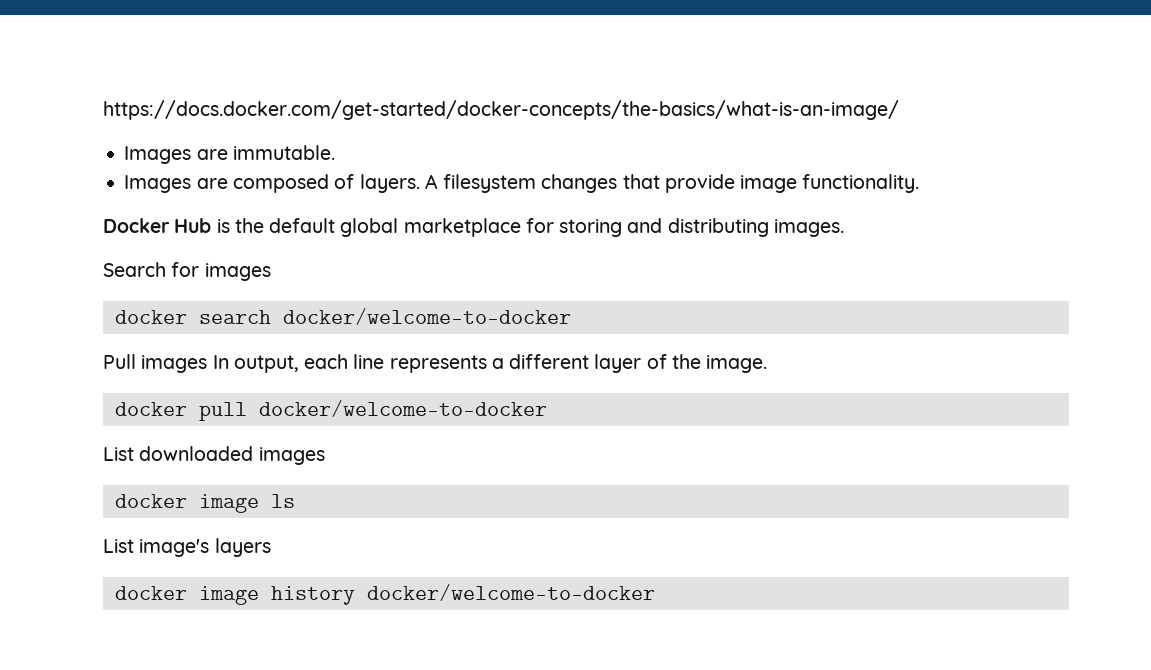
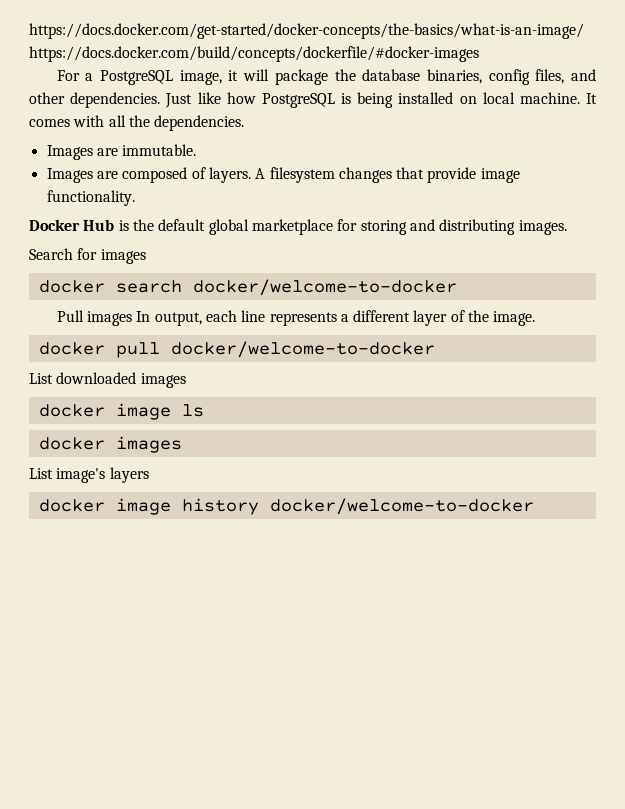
(899, 110) none -> [29,46,479,62] [56,69,597,85] [29,92,597,108] [29,115,245,131] https://docs.docker.com/build/concepts/dockerfile/#docker-images // For a PostgreSQL image, it will package the database binaries, config files, and other dependencies. Just like how PostgreSQL is being installed on local machine. It comes with all the dependencies.
(295, 501) none -> [38,436,182,453] // docker images

